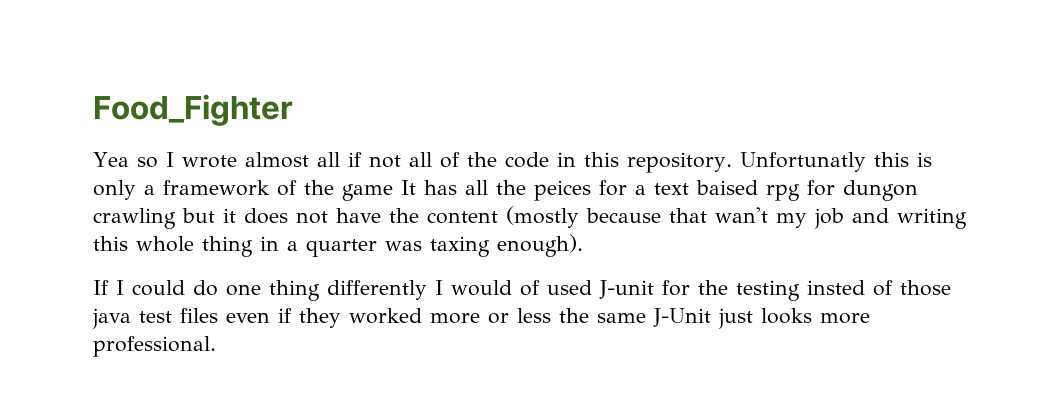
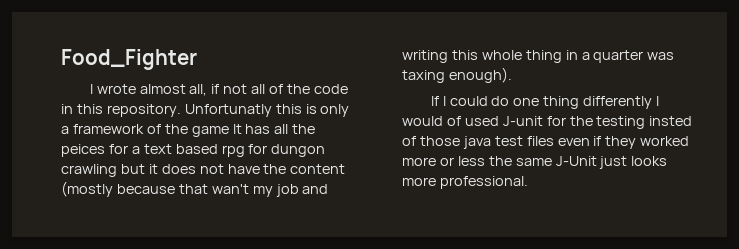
[93,152,158,168] Yea so -> (197, 59) none
[316,152,340,167] all -> [189,84,208,96] all,
[696,180,758,195] baised -> [175,144,218,154] based

